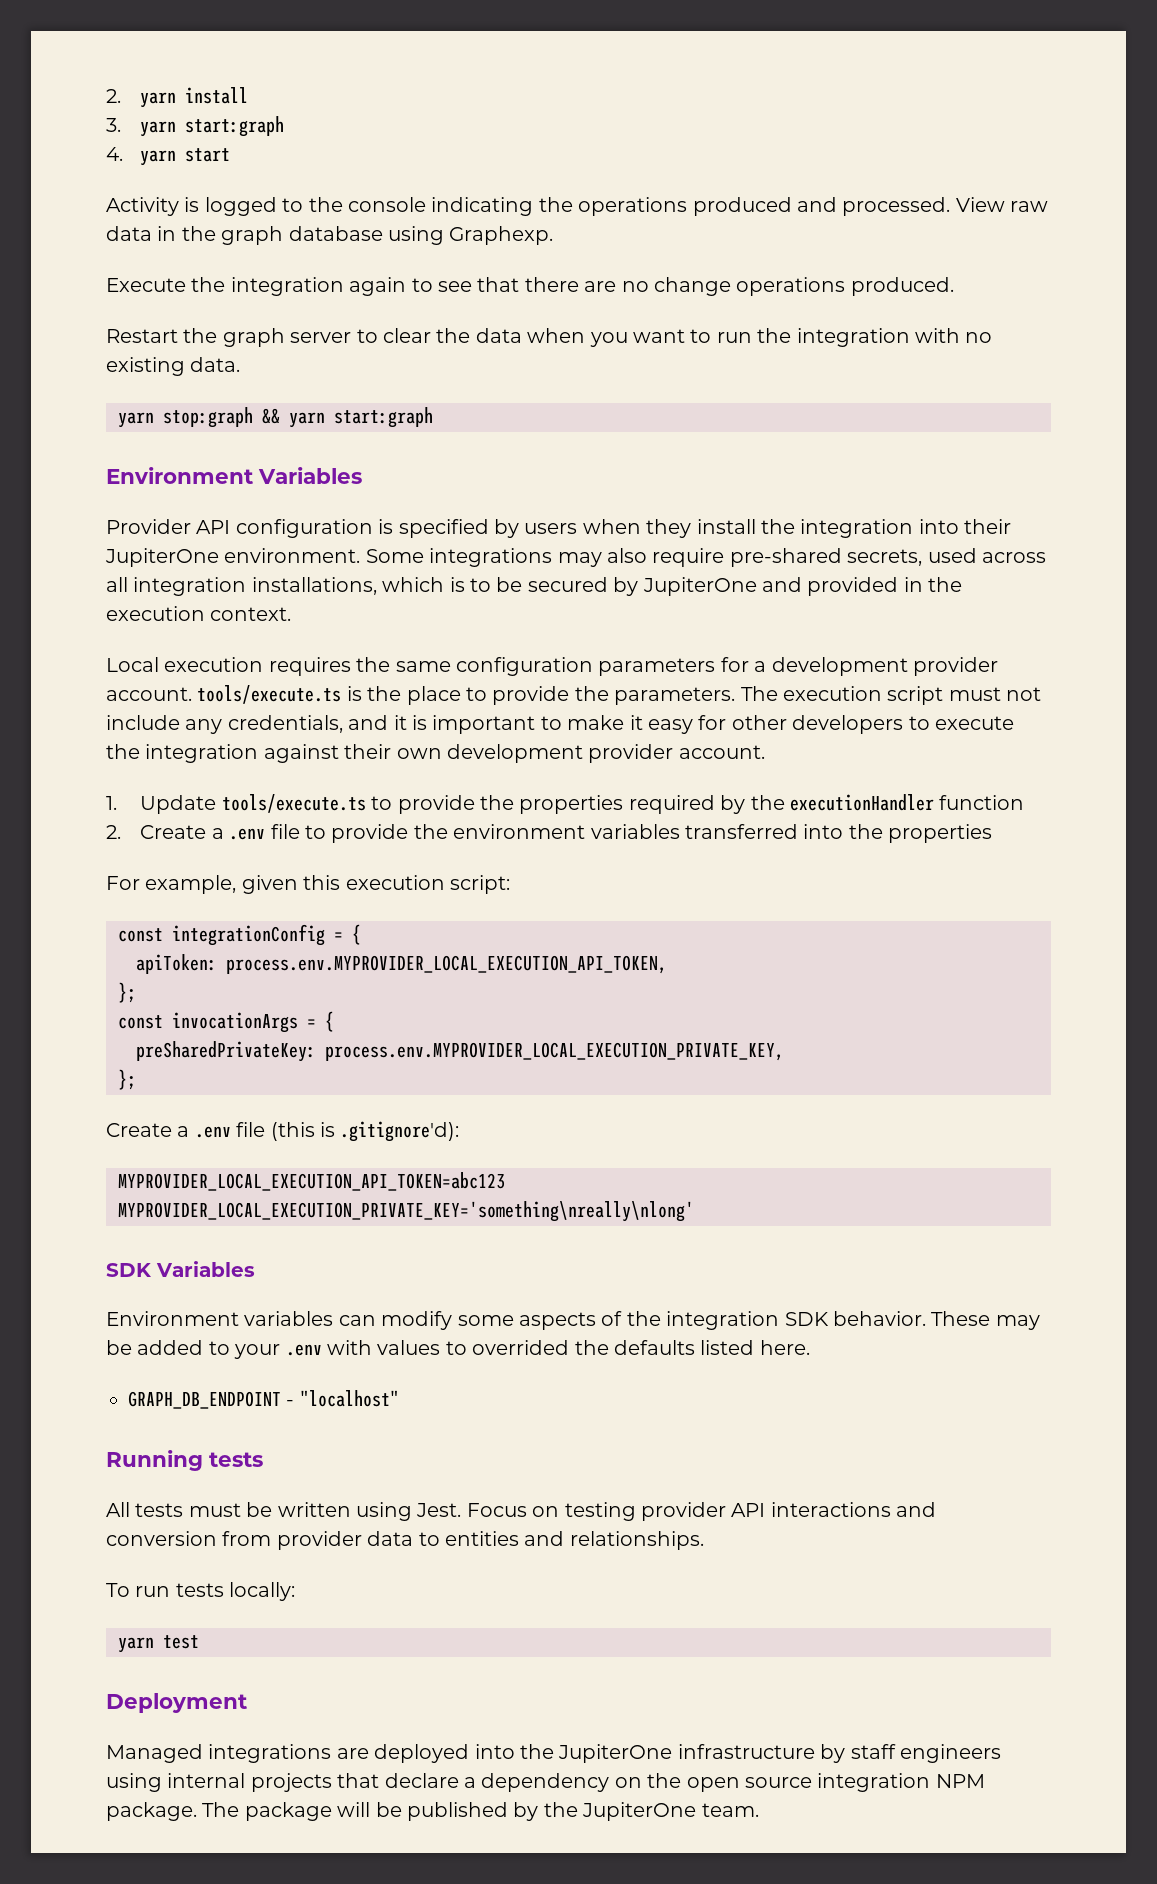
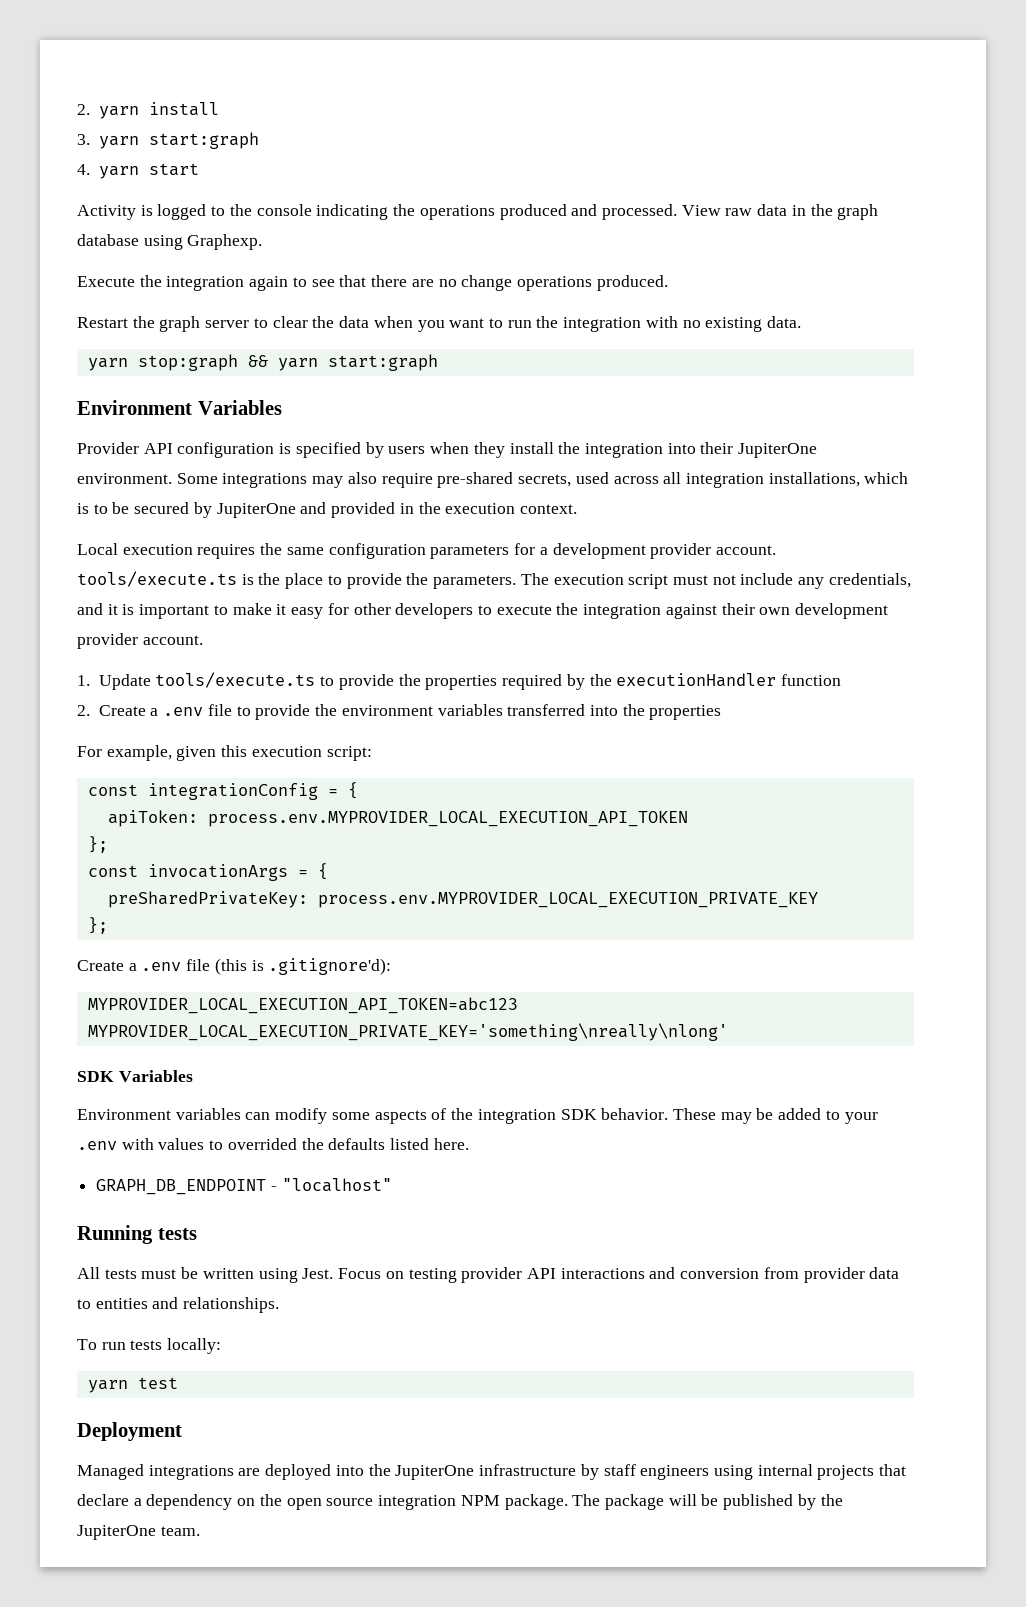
[226,955,667,974] process.env.MYPROVIDER_LOCAL_EXECUTION_API_TOKEN, -> [207,811,688,827] process.env.MYPROVIDER_LOCAL_EXECUTION_API_TOKEN
[325,1042,784,1061] process.env.MYPROVIDER_LOCAL_EXECUTION_PRIVATE_KEY, -> [317,892,818,908] process.env.MYPROVIDER_LOCAL_EXECUTION_PRIVATE_KEY

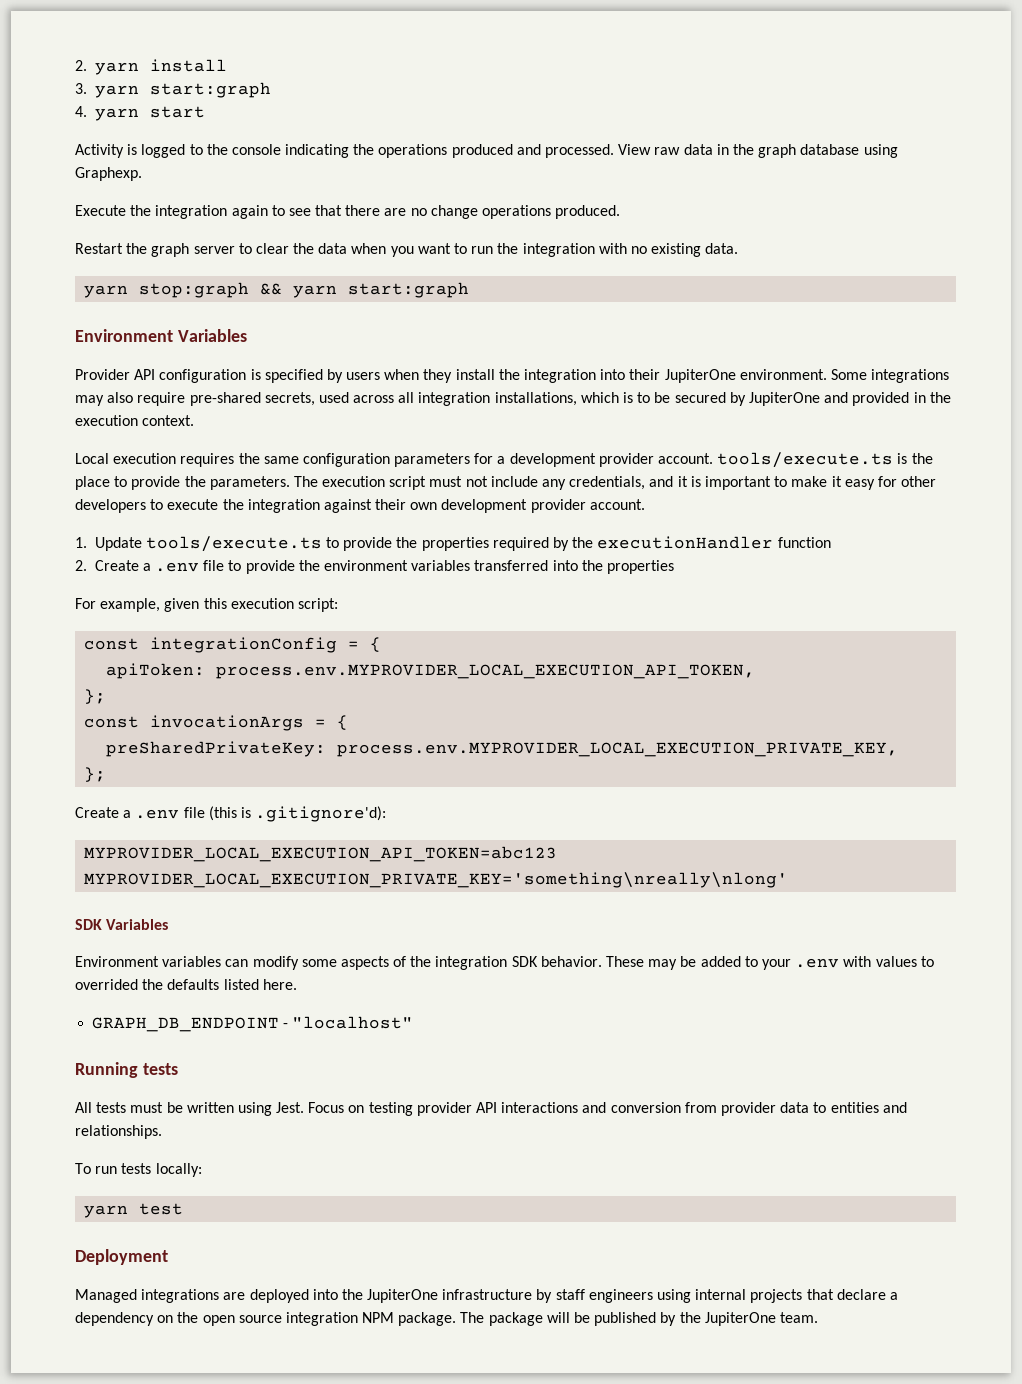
[207,811,688,827] process.env.MYPROVIDER_LOCAL_EXECUTION_API_TOKEN -> [216,664,756,679] process.env.MYPROVIDER_LOCAL_EXECUTION_API_TOKEN,
[317,892,818,908] process.env.MYPROVIDER_LOCAL_EXECUTION_PRIVATE_KEY -> [337,742,899,757] process.env.MYPROVIDER_LOCAL_EXECUTION_PRIVATE_KEY,

